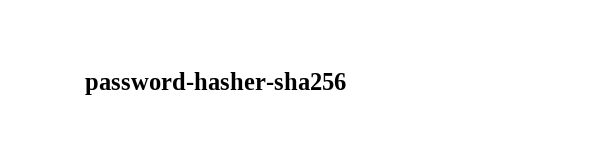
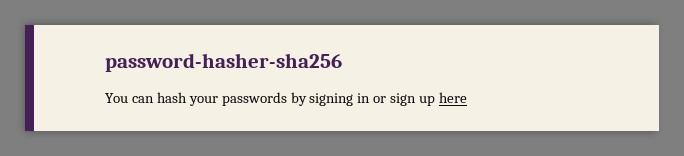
(346, 83) none -> [105,92,468,106] // You can hash your passwords by signing in or sign up here

